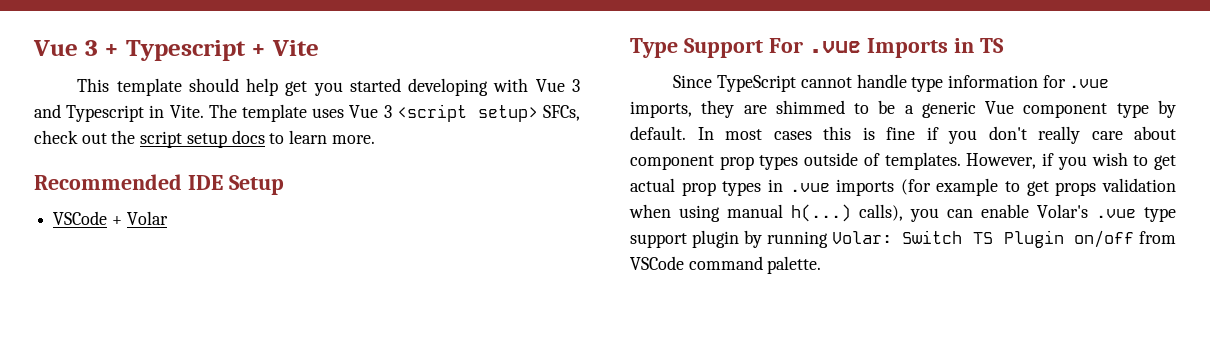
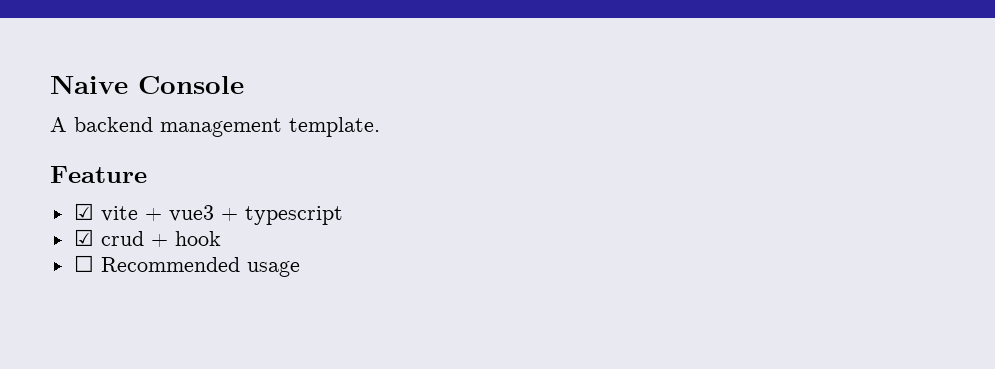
[33,40,320,61] [77,78,581,96] [34,104,580,122] [34,130,375,148] [34,174,284,195] [53,211,168,225] [630,38,1004,58] [673,74,1110,92] [630,100,1176,118] [630,126,1176,144] [630,152,1176,170] [630,178,1176,196] [629,204,1176,222] [630,230,1176,248] [630,256,822,274] Vue 3 + Typescript + Vite // This template should help get you started developing with Vue 3 and Typescript in Vite. The template uses Vue 3 <script setup> SFCs, check out the script setup docs to learn more. // Recommended IDE Setup // VSCode + Volar // Type Support For .vue Imports in TS // Since TypeScript cannot handle type information for .vue imports, they are shimmed to be a generic Vue component type by default. In most cases this is fine if you don't really care about component prop types outside of templates. However, if you wish to get actual prop types in .vue imports (for example to get props validation when using manual h(...) calls), you can enable Volar's .vue type support plugin by running Volar: Switch TS Plugin on/off from VSCode command palette. -> [50,75,244,94] [50,117,380,137] [50,166,147,183] [73,203,343,225] [73,229,221,247] [73,255,300,277] Naive Console // A backend management template. // Feature // ☑ vite + vue3 + typescript // ☑ crud + hook // ☐ Recommended usage

